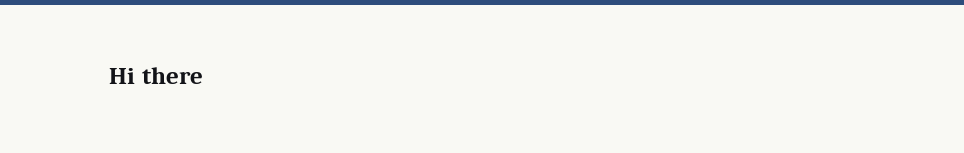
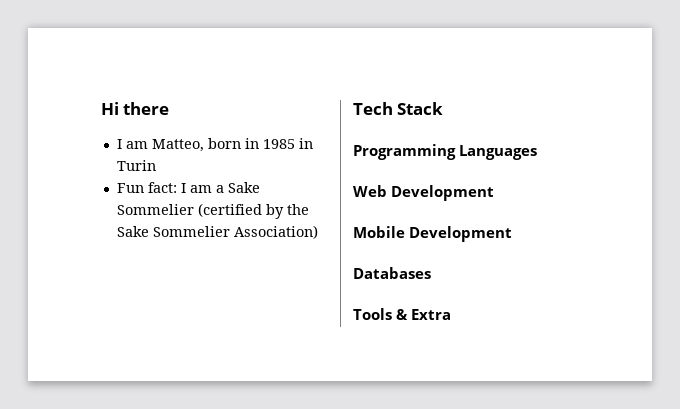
(203, 75) none -> [116,138,313,152] [116,160,156,171] [116,182,260,193] [116,203,309,219] [116,225,318,239] [353,102,444,115] [353,144,537,160] [353,185,494,201] [353,226,512,242] [353,267,431,279] [353,308,451,320] // I am Matteo, born in 1985 in Turin // Fun fact: I am a Sake Sommelier (certified by the Sake Sommelier Association) // Tech Stack // Programming Languages // Web Development // Mobile Development // Databases // Tools & Extra

